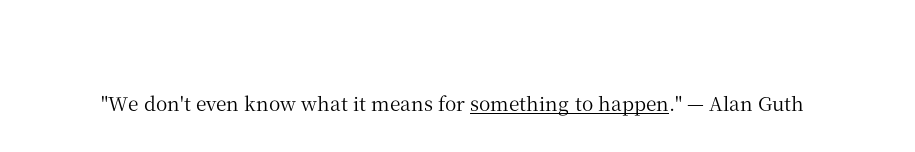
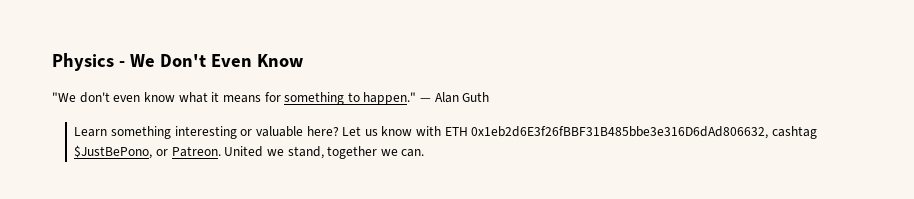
(101, 103) none -> [52,53,303,71] Physics - We Don't Even Know //
(805, 103) none -> [74,126,818,139] [74,145,425,159] // Learn something interesting or valuable here? Let us know with ETH 0x1eb2d6E3f26fBBF31B485bbe3e316D6dAd806632, cashtag $JustBePono, or Patreon. United we stand, together we can.

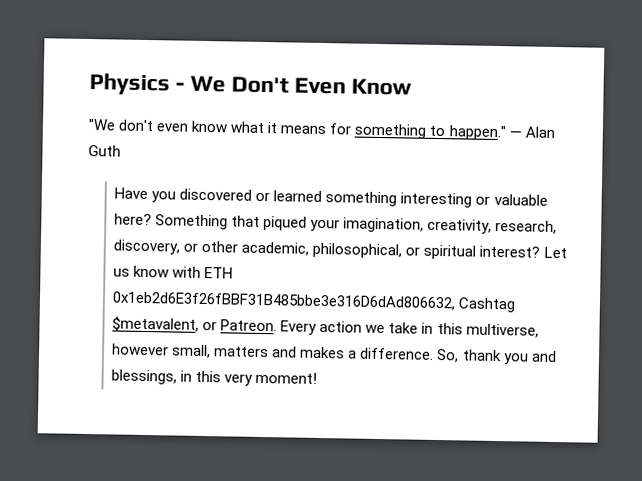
[74,127,108,137] Learn -> [114,187,323,203] Have you discovered or learned
(339, 131) none -> [155,214,558,235] [113,239,541,260] Something that piqued your imagination, creativity, research, discovery, or other academic, philosophical, or spiritual interest?
[772,126,818,139] [74,145,425,159] cashtag $JustBePono, or Patreon. United we stand, together we can. -> [458,297,517,313] [112,316,539,338] [112,343,557,365] [111,369,318,386] Cashtag $metavalent, or Patreon. Every action we take in this multiverse, however small, matters and makes a difference. So, thank you and blessings, in this very moment!

